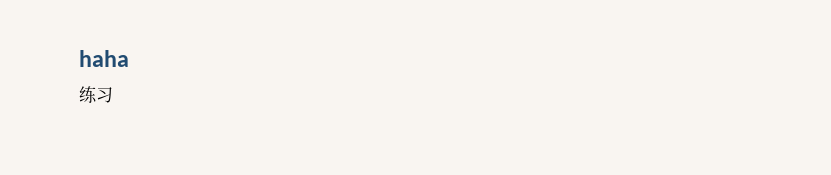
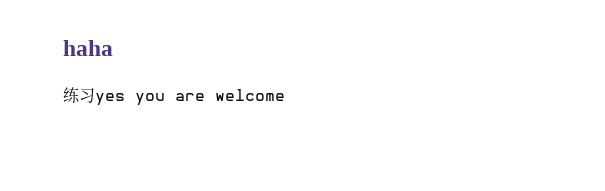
(113, 95) none -> [95,89,285,106] yes you are welcome

